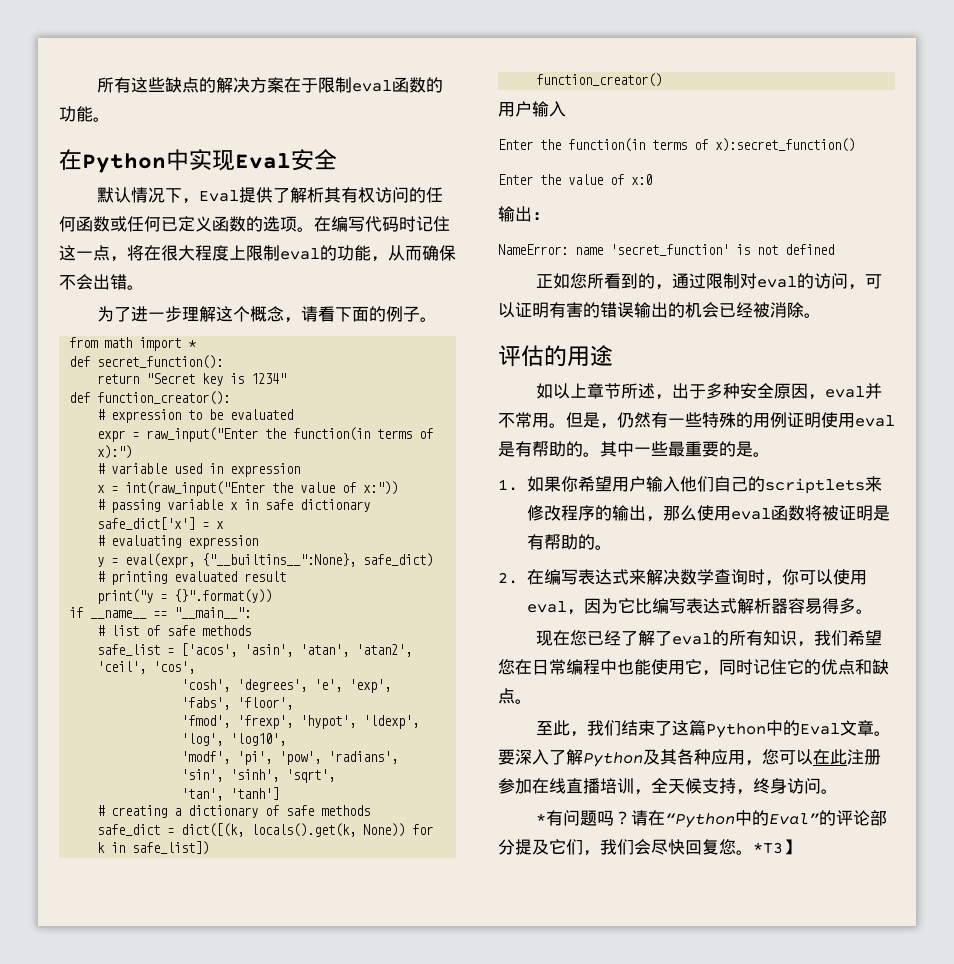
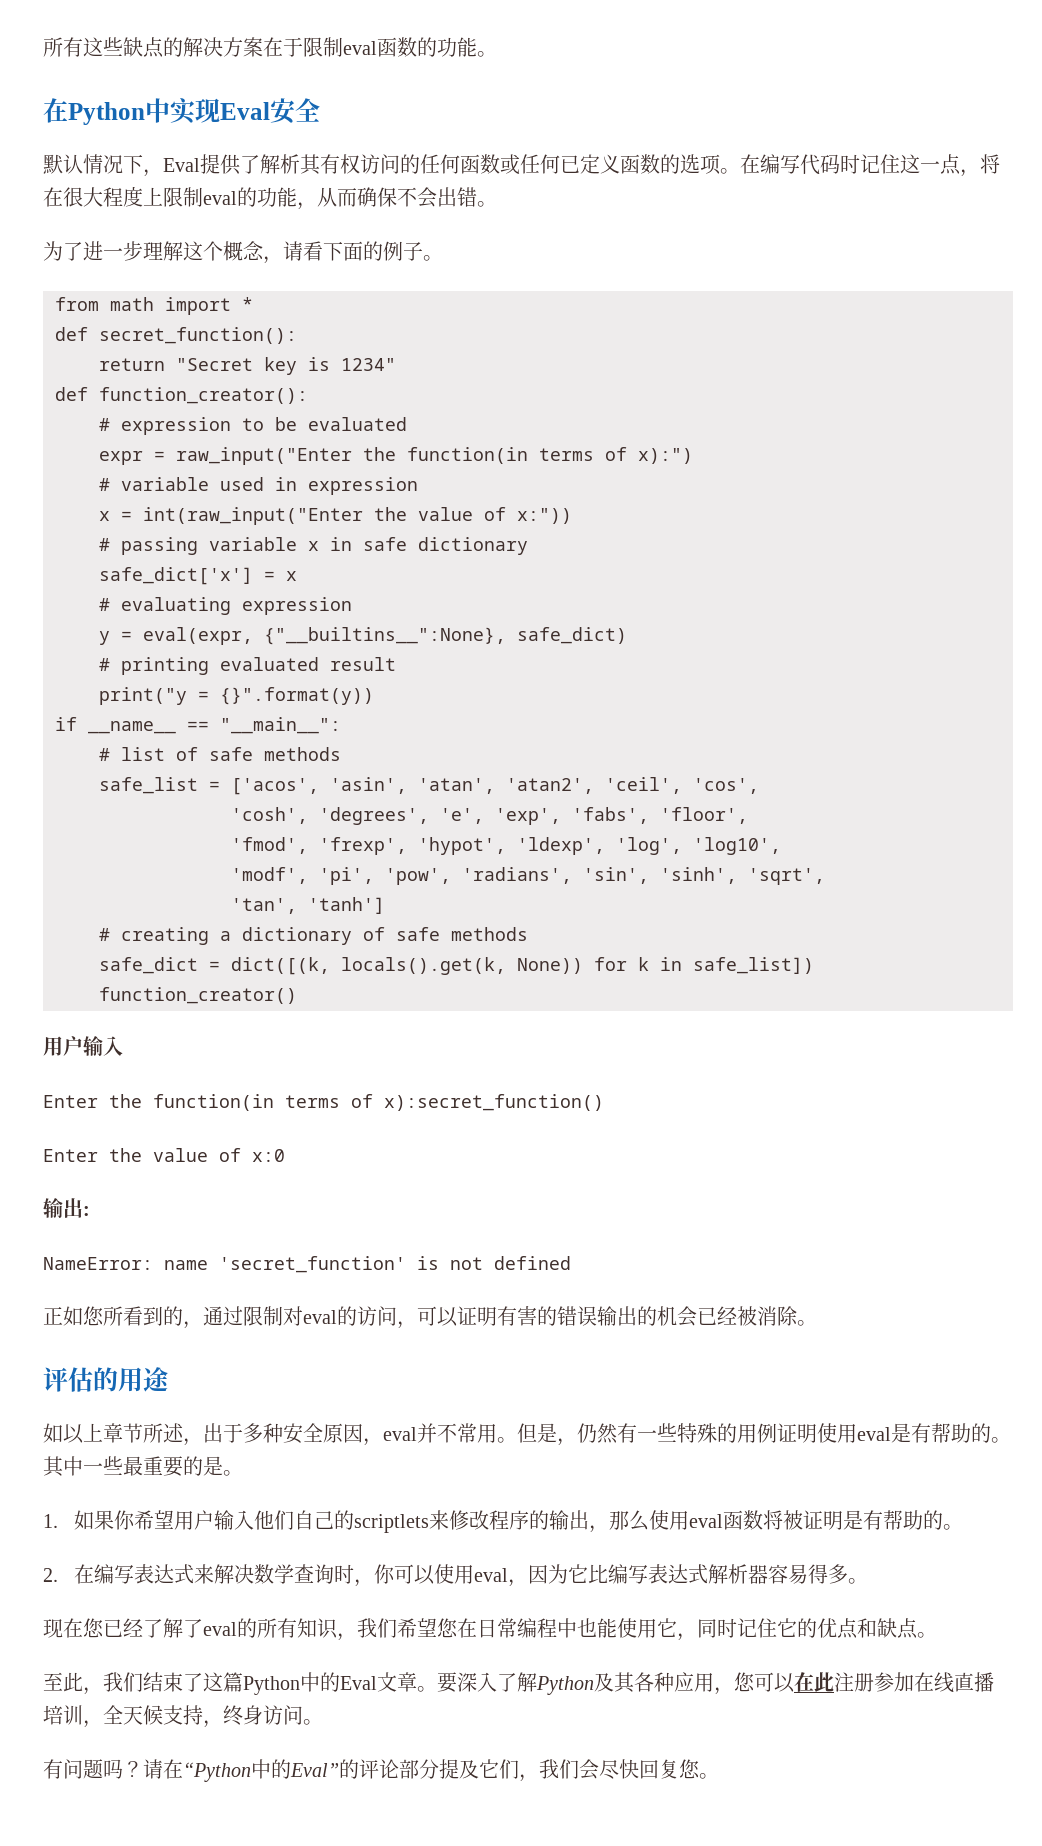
[536,813,547,824] * -> (323, 1722) none
[753,839,800,855] *T3】 -> (719, 1776) none

